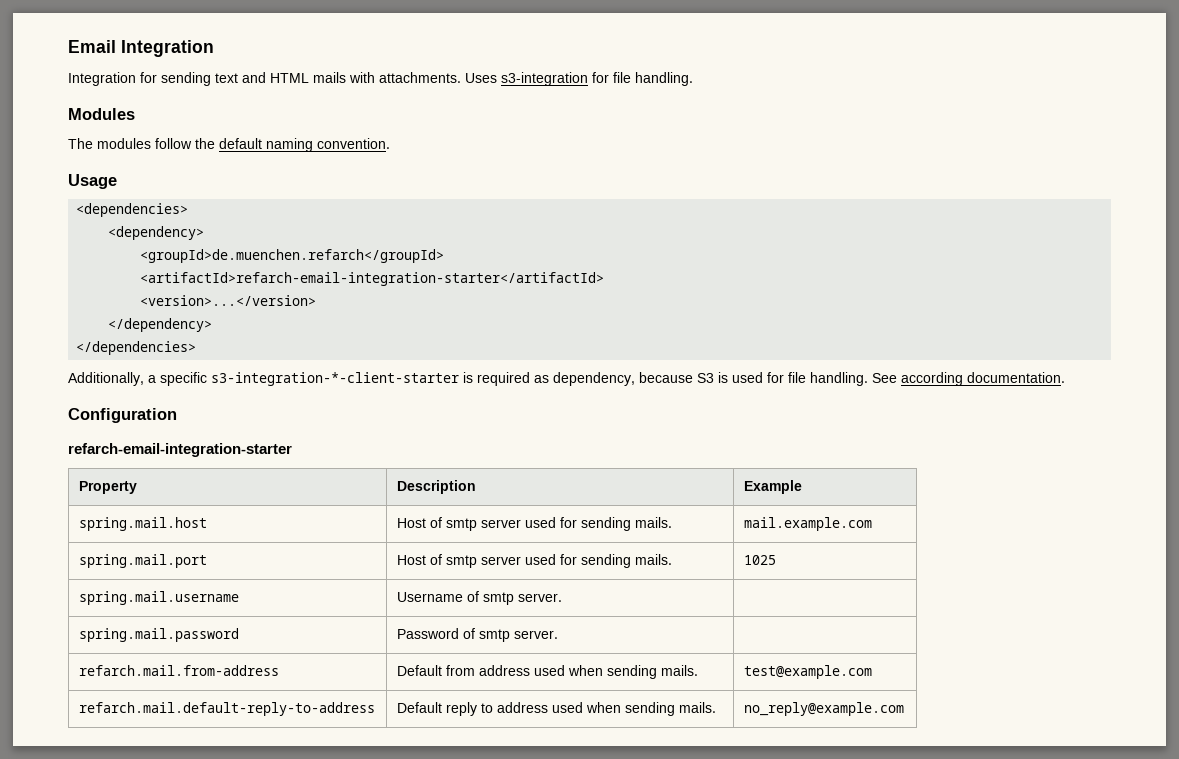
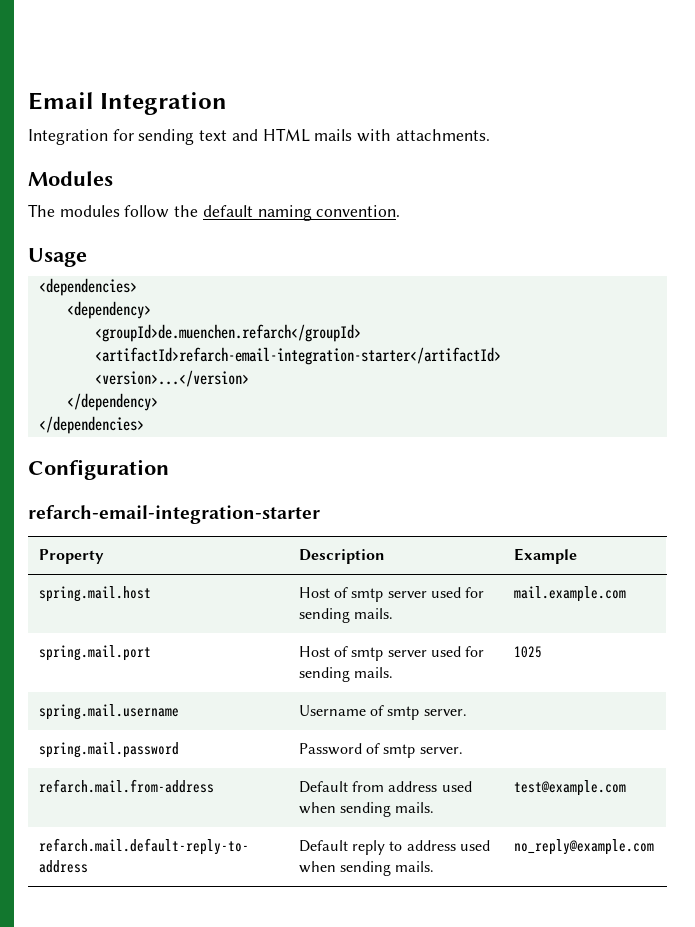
[465,72,693,86] Uses s3-integration for file handling. -> (490, 135) none
[68,372,1065,386] // Additionally, a specific s3-integration-*-client-starter is required as dependency, because S3 is used for file handling. See according documentation. -> (144, 425) none

